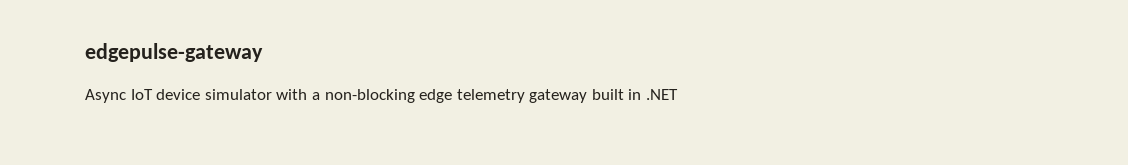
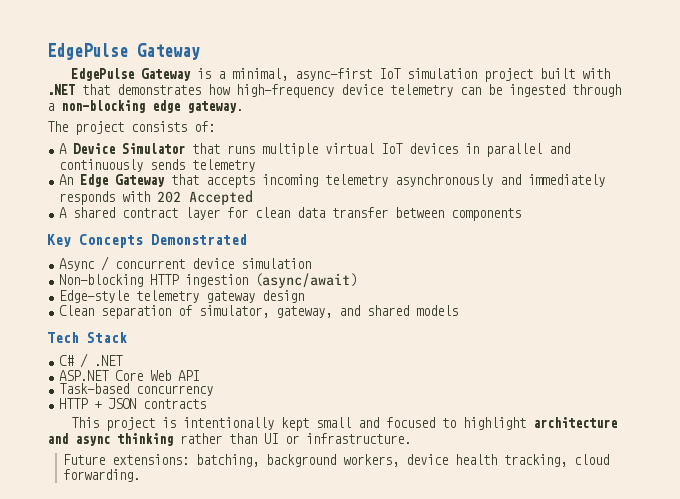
[85,43,263,62] [85,89,679,103] edgepulse-gateway // Async IoT device simulator with a non-blocking edge telemetry gateway built in .NET -> [47,43,200,60] [70,68,610,82] [47,84,621,98] [47,100,243,113] [47,121,215,135] [59,143,571,157] [59,159,256,172] [59,174,606,188] [59,190,254,205] [59,207,522,221] [47,234,247,248] [59,256,312,271] [59,273,358,288] [59,290,305,303] [59,305,459,319] [47,332,127,343] [59,353,124,368] [59,370,200,381] [59,383,214,396] [59,398,207,409] [70,417,617,431] [47,433,411,446] [62,454,609,467] [62,469,140,482] EdgePulse Gateway // EdgePulse Gateway is a minimal, async-first IoT simulation project built with .NET that demonstrates how high-frequency device telemetry can be ingested through a non-blocking edge gateway. // The project consists of: // A Device Simulator that runs multiple virtual IoT devices in parallel and continuously sends telemetry // An Edge Gateway that accepts incoming telemetry asynchronously and immediately responds with 202 Accepted // A shared contract layer for clean data transfer between components // Key Concepts Demonstrated // Async / concurrent device simulation // Non-blocking HTTP ingestion (async/await) // Edge-style telemetry gateway design // Clean separation of simulator, gateway, and shared models // Tech Stack // C# / .NET // ASP.NET Core Web API // Task-based concurrency // HTTP + JSON contracts // This project is intentionally kept small and focused to highlight architecture and async thinking rather than UI or infrastructure. // Future extensions: batching, background workers, device health tracking, cloud forwarding.

